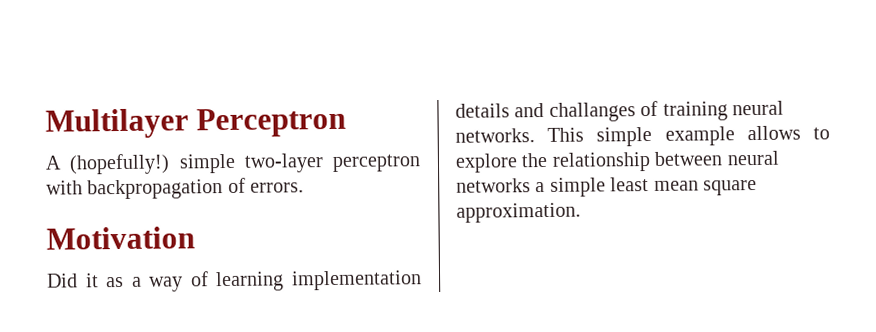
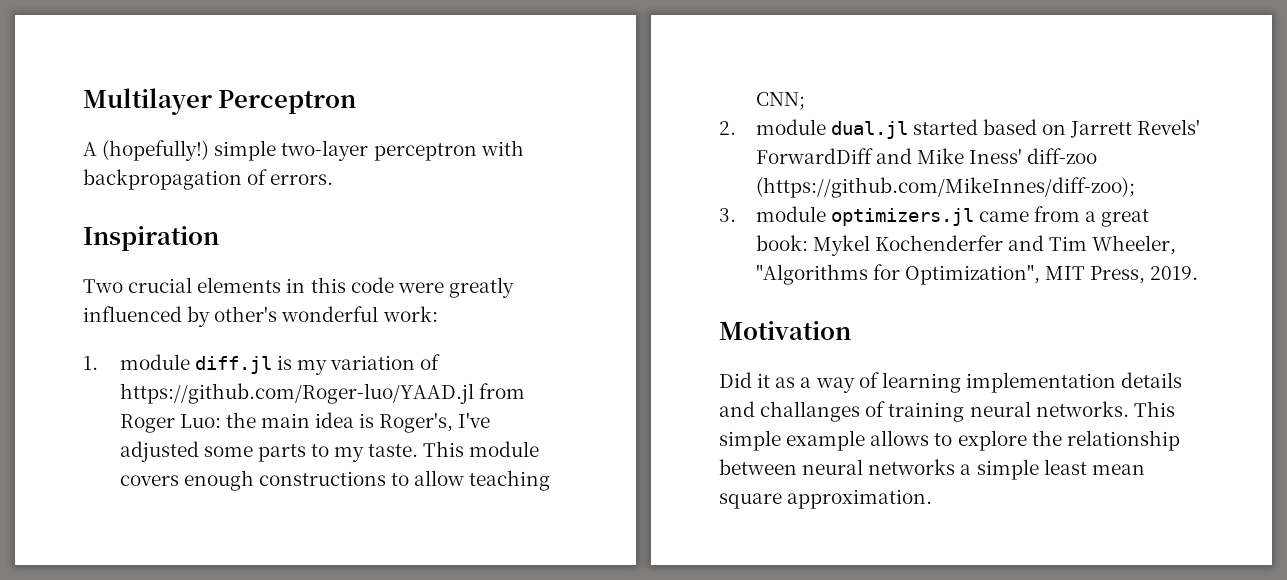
(305, 187) none -> [83,226,219,251] [83,277,514,298] [83,306,438,327] [83,354,441,375] [119,383,525,404] [119,412,491,433] [119,441,540,462] [119,470,551,491] [755,92,805,110] [719,119,1201,139] [755,148,1098,164] [755,177,1135,198] [719,206,1150,227] [755,235,1177,256] [755,264,1199,285] // Inspiration // Two crucial elements in this code were greatly influenced by other's wonderful work: // 1. module diff.jl is my variation of https://github.com/Roger-luo/YAAD.jl from Roger Luo: the main idea is Roger's, I've adjusted some parts to my taste. This module covers enough constructions to allow teaching CNN; // 2. module dual.jl started based on Jarrett Revels' ForwardDiff and Mike Iness' diff-zoo (https://github.com/MikeInnes/diff-zoo); // 3. module optimizers.jl came from a great book: Mykel Kochenderfer and Tim Wheeler, "Algorithms for Optimization", MIT Press, 2019.

